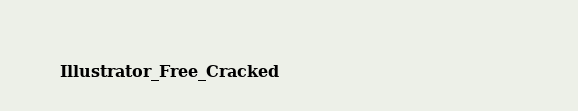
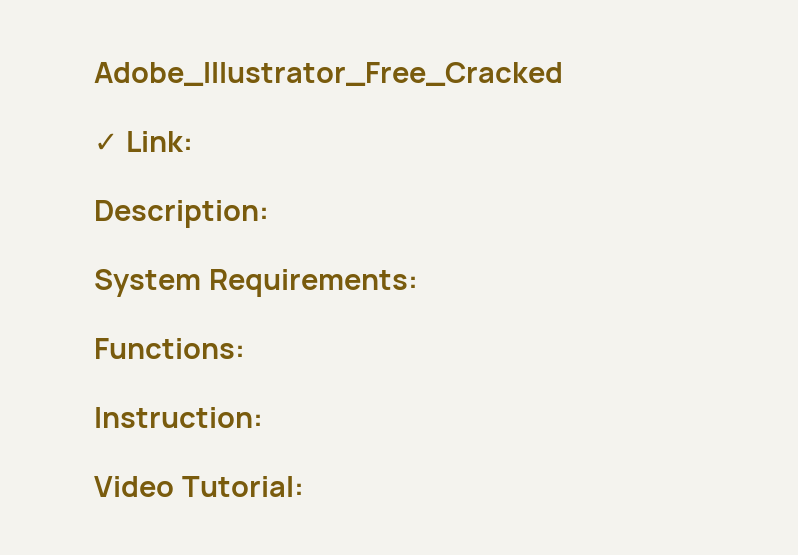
[60,65,279,81] Illustrator_Free_Cracked -> [94,62,563,86] [94,131,193,152] [94,200,269,228] [94,269,418,297] [94,338,245,359] [94,407,263,428] [94,476,304,497] Adobe_Illustrator_Free_Cracked // ✓ Link: // Description: // System Requirements: // Functions: // Instruction: // Video Tutorial:

